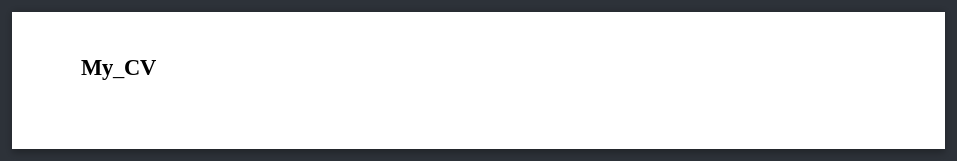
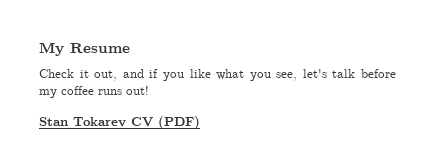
[81,60,156,80] My_CV -> [39,42,130,56] [39,69,396,81] [39,86,149,98] [39,116,200,129] My Resume // Check it out, and if you like what you see, let's talk before my coffee runs out! // Stan Tokarev CV (PDF)

